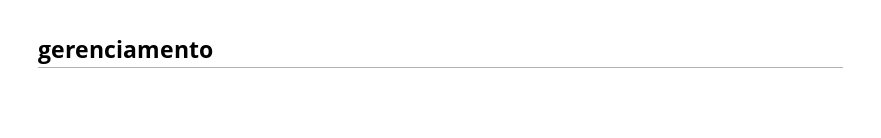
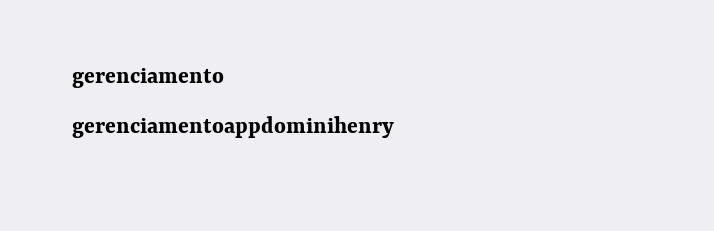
(213, 52) none -> [72,116,394,138] // gerenciamentoappdominihenry

